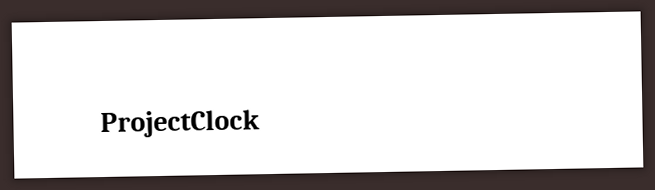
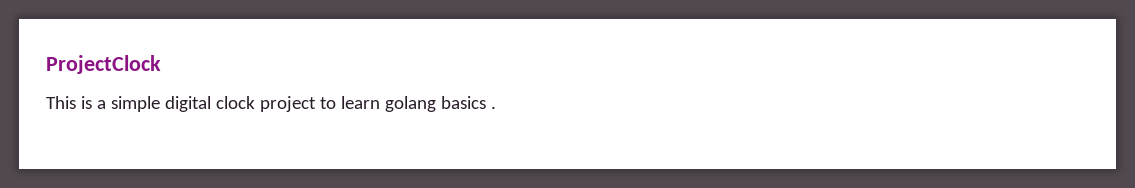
(260, 124) none -> [46,96,496,112] // This is a simple digital clock project to learn golang basics .

